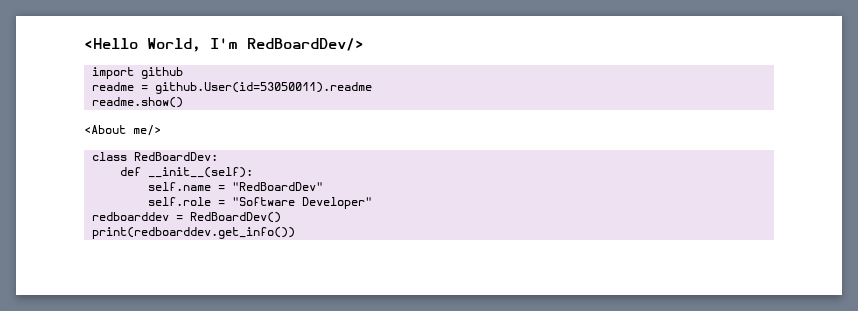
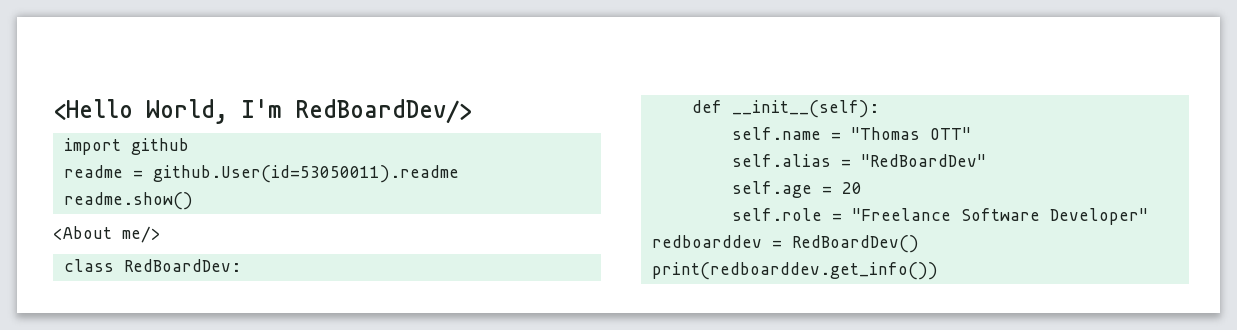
[232,182,324,191] "RedBoardDev" -> [850,127,971,140] [731,154,986,167] [731,181,862,198] "Thomas OTT" // self.alias = "RedBoardDev" // self.age = 20
[232,197,296,206] "Software -> [851,208,1040,221] "Freelance Software

